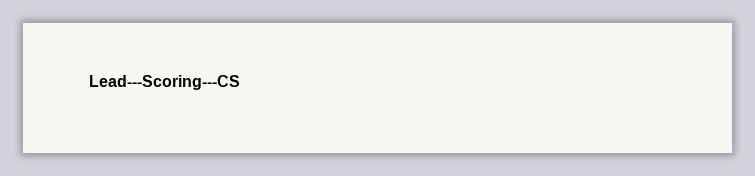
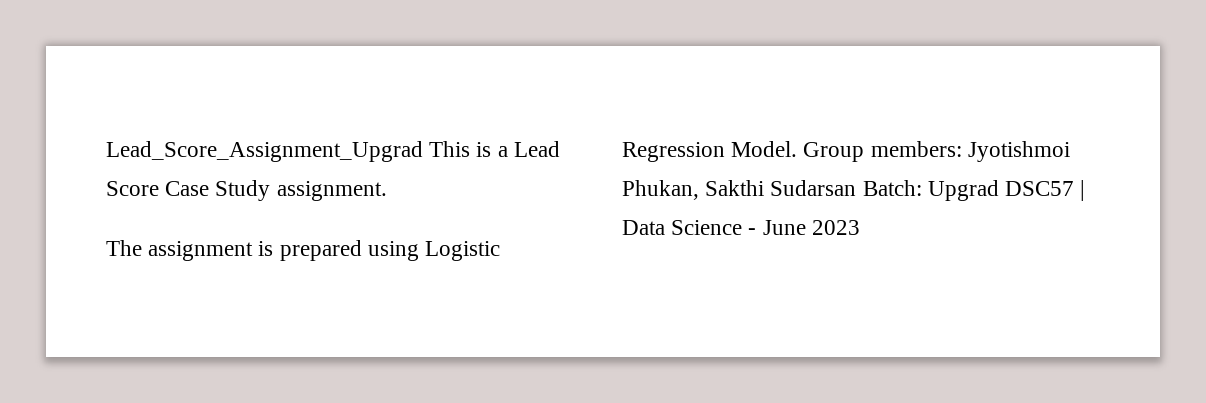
[89,75,240,90] Lead---Scoring---CS -> [106,141,560,162] [106,180,387,201] [106,240,501,261] [622,141,1070,162] [622,180,1086,201] [622,220,860,235] Lead_Score_Assignment_Upgrad This is a Lead Score Case Study assignment. // The assignment is prepared using Logistic Regression Model. Group members: Jyotishmoi Phukan, Sakthi Sudarsan Batch: Upgrad DSC57 | Data Science - June 2023

